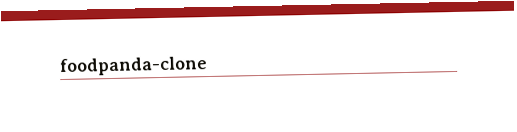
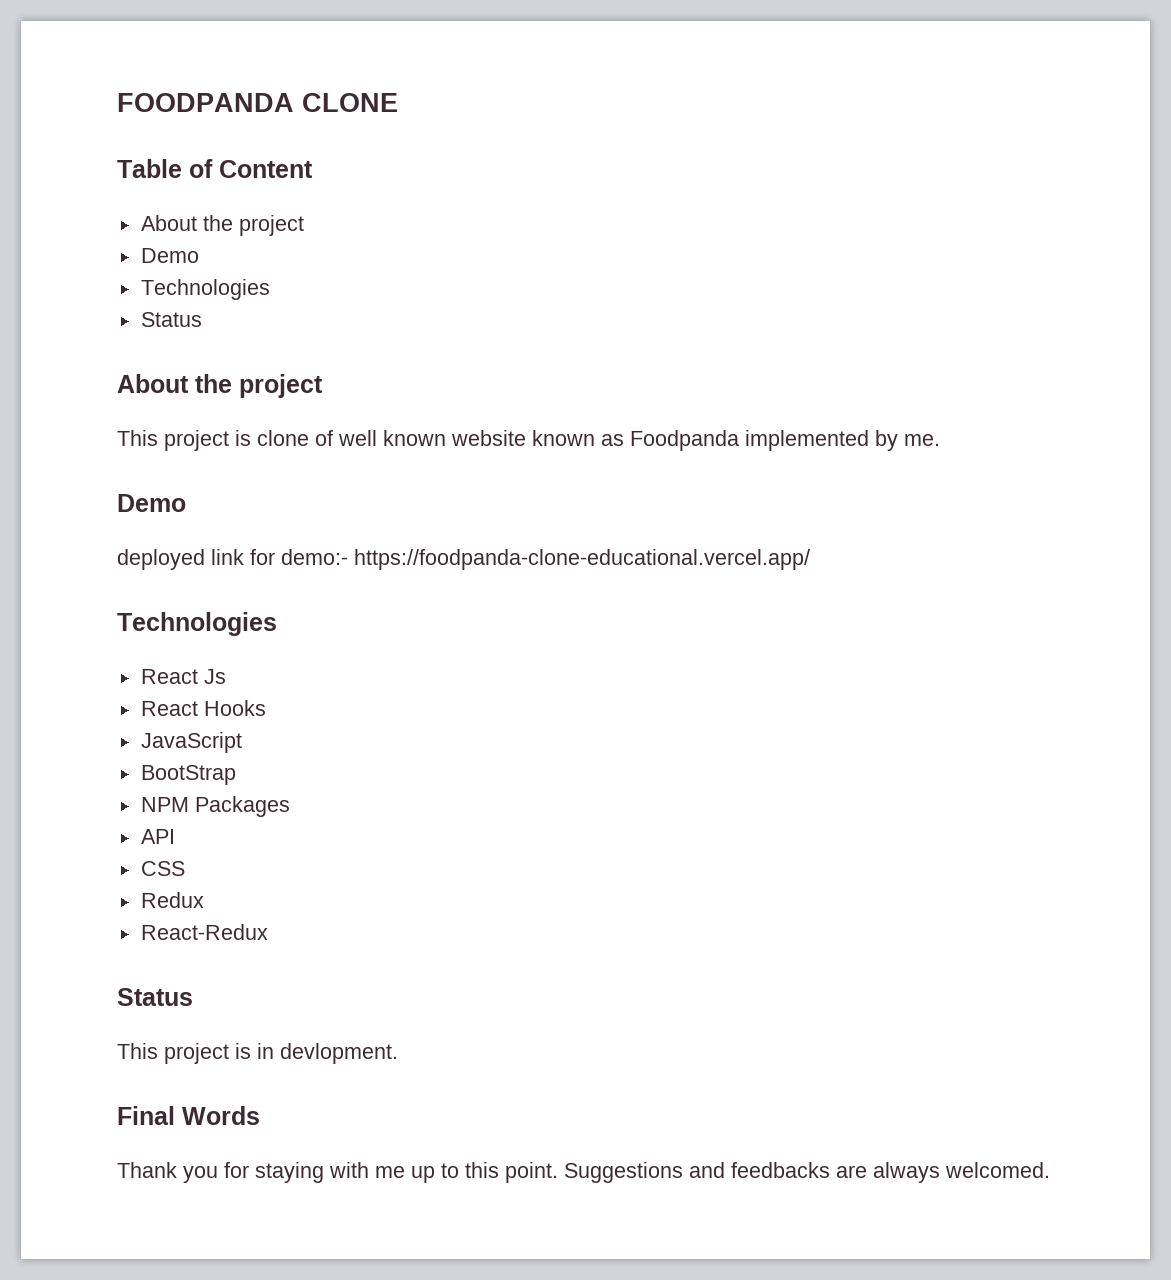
[59,56,208,77] foodpanda-clone -> [117,93,398,112] [117,159,313,178] [140,215,304,236] [140,248,199,263] [140,279,270,300] [140,312,202,327] [117,374,323,398] [117,430,940,451] [117,494,186,512] [117,549,810,570] [117,612,277,636] [140,669,226,684] [140,700,266,716] [140,732,242,753] [140,765,236,785] [140,796,290,817] [140,829,175,844] [140,861,185,876] [140,892,204,908] [140,924,268,940] [117,988,193,1006] [117,1043,398,1064] [117,1106,260,1125] [117,1162,1050,1183] FOODPANDA CLONE // Table of Content // About the project // Demo // Technologies // Status // About the project // This project is clone of well known website known as Foodpanda implemented by me. // Demo // deployed link for demo:- https://foodpanda-clone-educational.vercel.app/ // Technologies // React Js // React Hooks // JavaScript // BootStrap // NPM Packages // API // CSS // Redux // React-Redux // Status // This project is in devlopment. // Final Words // Thank you for staying with me up to this point. Suggestions and feedbacks are always welcomed.

